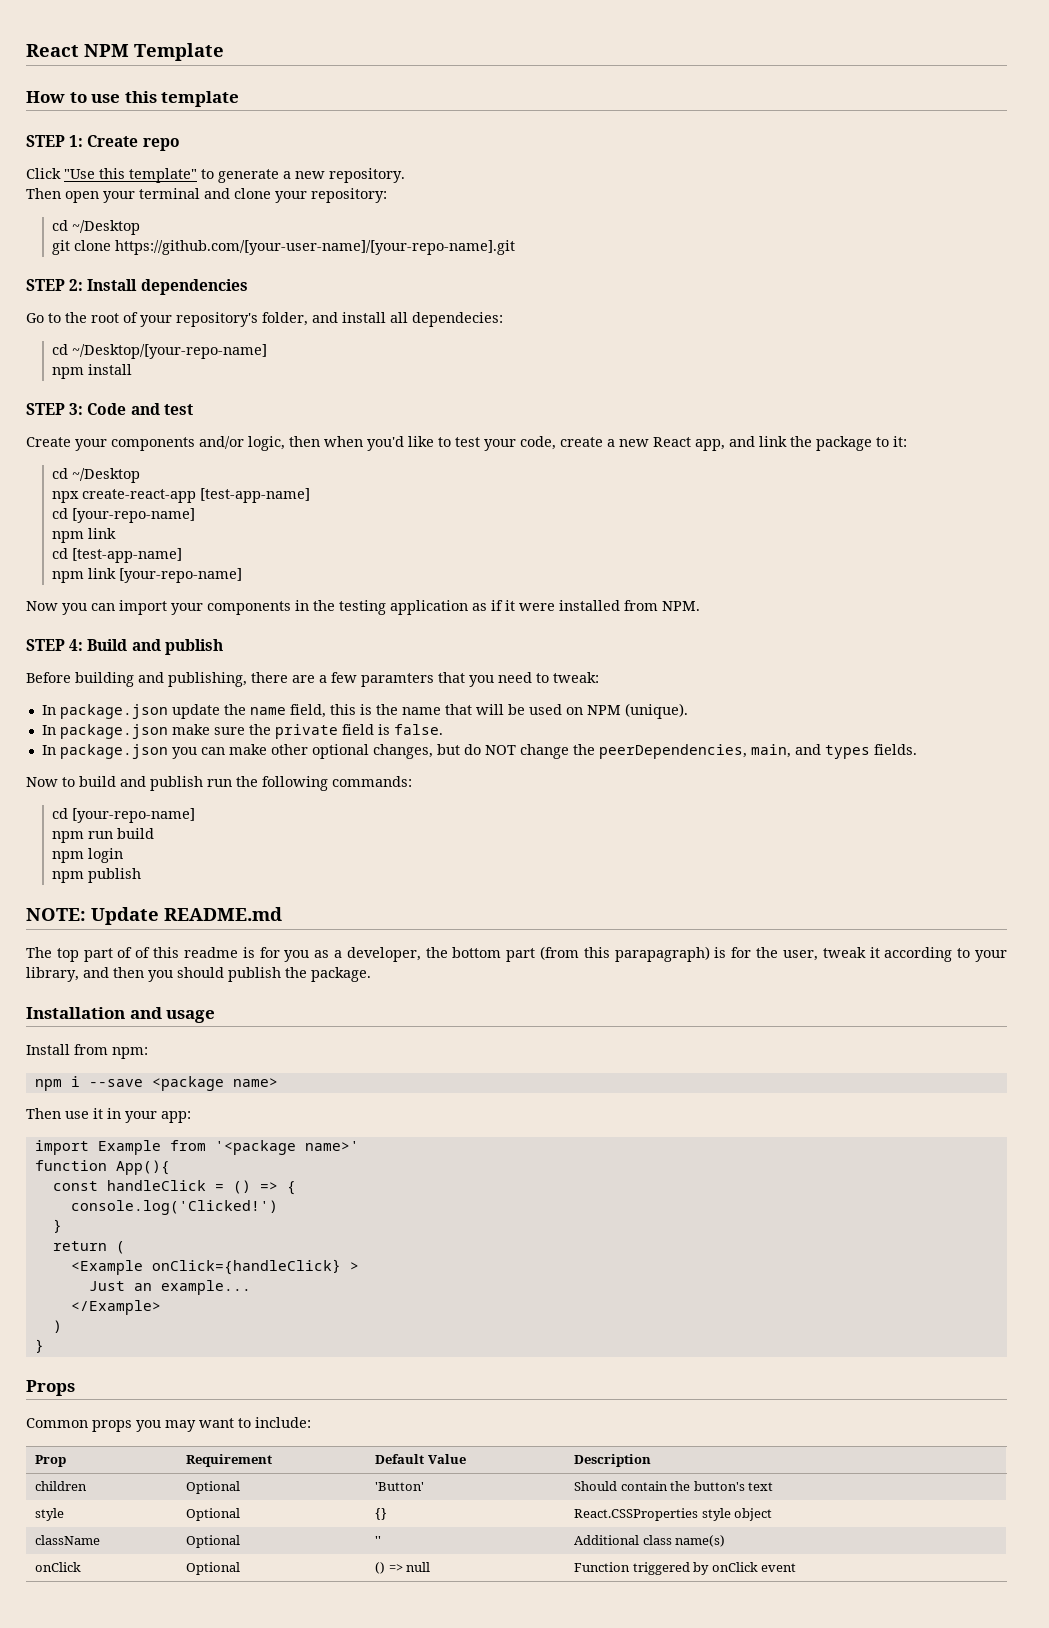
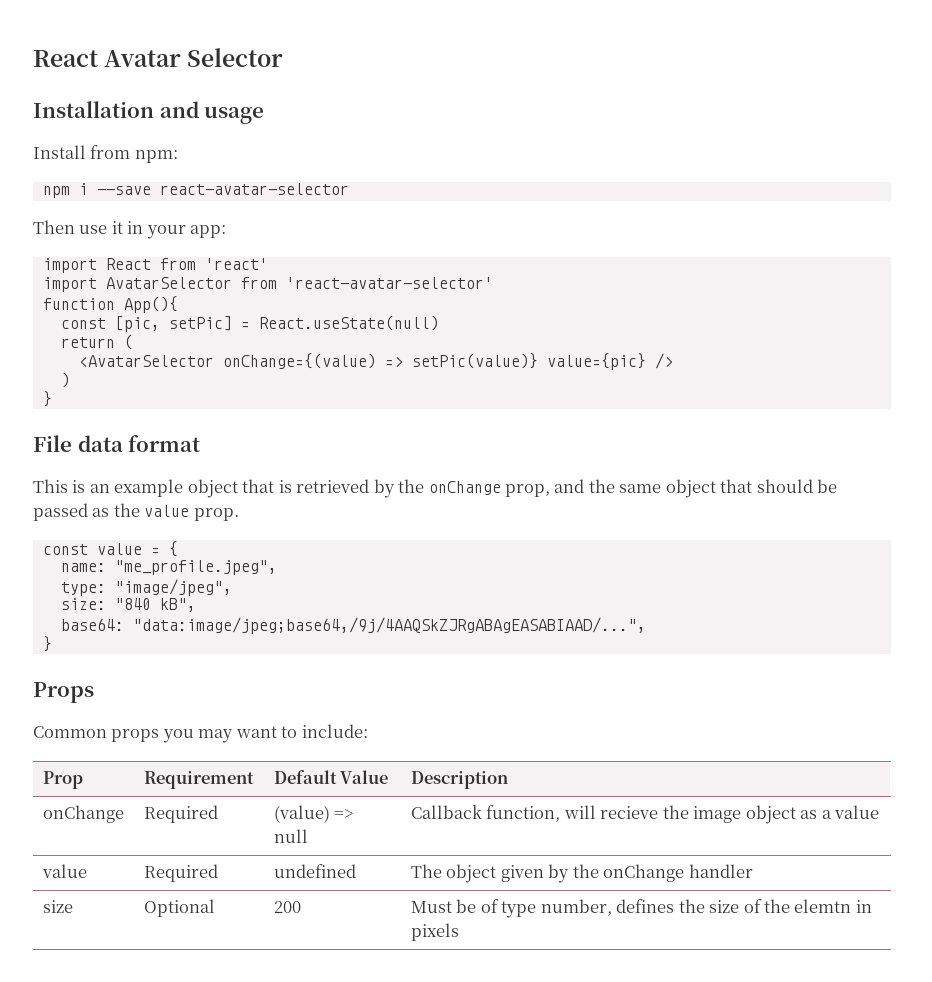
[26,43,224,61] [26,91,240,107] [26,135,180,151] [26,168,405,183] [26,188,387,203] [51,220,140,235] [51,240,515,255] [26,279,248,295] [26,312,503,327] [51,344,267,359] [51,364,132,379] [26,403,193,415] [26,436,907,451] [51,468,140,483] [51,488,310,503] [51,508,195,523] [51,528,116,543] [51,548,182,563] [51,568,242,583] [26,600,700,615] [26,639,223,655] [26,672,599,687] [41,703,688,719] [41,724,443,739] [41,744,917,759] [26,776,412,791] [51,808,195,823] [51,828,154,843] [51,848,123,863] [51,868,141,883] [26,907,282,925] [26,946,1007,962] [26,967,371,982] React NPM Template // How to use this template // STEP 1: Create repo // Click "Use this template" to generate a new repository. // Then open your terminal and clone your repository: // cd ~/Desktop // git clone https://github.com/[your-user-name]/[your-repo-name].git // STEP 2: Install dependencies // Go to the root of your repository's folder, and install all dependecies: // cd ~/Desktop/[your-repo-name] // npm install // STEP 3: Code and test // Create your components and/or logic, then when you'd like to test your code, create a new React app, and link the package to it: // cd ~/Desktop // npx create-react-app [test-app-name] // cd [your-repo-name] // npm link // cd [test-app-name] // npm link [your-repo-name] // Now you can import your components in the testing application as if it were installed from NPM. // STEP 4: Build and publish // Before building and publishing, there are a few paramters that you need to tweak: // In package.json update the name field, this is the name that will be used on NPM (unique). // In package.json make sure the private field is false. // In package.json you can make other optional changes, but do NOT change the peerDependencies, main, and types fields. // Now to build and publish run the following commands: // cd [your-repo-name] // npm run build // npm login // npm publish // NOTE: Update README.md // The top part of of this readme is for you as a developer, the bottom part (from this parapagraph) is for the user, tweak it according to your library, and then you should publish the package. -> [33,48,284,67] React Avatar Selector
[151,1076,278,1091] <package name> -> [159,183,349,195] react-avatar-selector
[97,1140,359,1155] [34,1160,170,1175] [52,1180,296,1195] [70,1200,278,1215] [52,1219,62,1233] [52,1241,125,1254] [70,1259,359,1275] [88,1280,251,1295] [70,1300,161,1315] [52,1320,62,1333] Example from '<package name>' // function App(){ // const handleClick = () => { // console.log('Clicked!') // } // return ( // <Example onClick={handleClick} > // Just an example... // </Example> // ) -> [105,258,268,270] [42,277,493,292] [42,296,178,313] [60,315,439,332] [60,334,133,350] [78,353,673,370] [60,372,70,388] [42,391,52,407] [33,435,201,452] [33,479,838,498] [33,503,239,521] [42,541,178,557] [60,560,277,575] [60,579,232,596] [60,598,196,612] [60,617,646,634] React from 'react' // import AvatarSelector from 'react-avatar-selector' // function App(){ // const [pic, setPic] = React.useState(null) // return ( // <AvatarSelector onChange={(value) => setPic(value)} value={pic} /> // ) // } // File data format // This is an example object that is retrieved by the onChange prop, and the same object that should be passed as the value prop. // const value = { // name: "me_profile.jpeg", // type: "image/jpeg", // size: "840 kB", // base64: "data:image/jpeg;base64,/9j/4AAQSkZJRgABAgEASABIAAD/...",
[35,1481,88,1491] [186,1481,241,1494] [375,1482,425,1491] [574,1481,774,1491] [35,1508,65,1521] [186,1508,241,1521] [375,1508,388,1520] [574,1508,773,1521] [35,1535,101,1545] [186,1535,241,1548] [375,1536,382,1545] [574,1535,726,1547] [35,1562,82,1572] [186,1562,241,1575] [375,1562,431,1574] [574,1562,797,1575] children | Optional | 'Button' | Should contain the button's text // style | Optional | {} | React.CSSProperties style object // className | Optional | '' | Additional class name(s) // onClick | Optional | () => null | Function triggered by onClick event -> [42,805,124,823] [143,805,218,823] [273,805,355,823] [273,829,308,843] [410,805,879,824] [41,864,87,878] [143,864,218,882] [273,864,356,878] [410,864,753,883] [42,900,73,913] [143,899,215,917] [273,901,301,913] [410,899,872,918] [410,923,459,941] onChange | Required | (value) => null | Callback function, will recieve the image object as a value // value | Required | undefined | The object given by the onChange handler // size | Optional | 200 | Must be of type number, defines the size of the elemtn in pixels

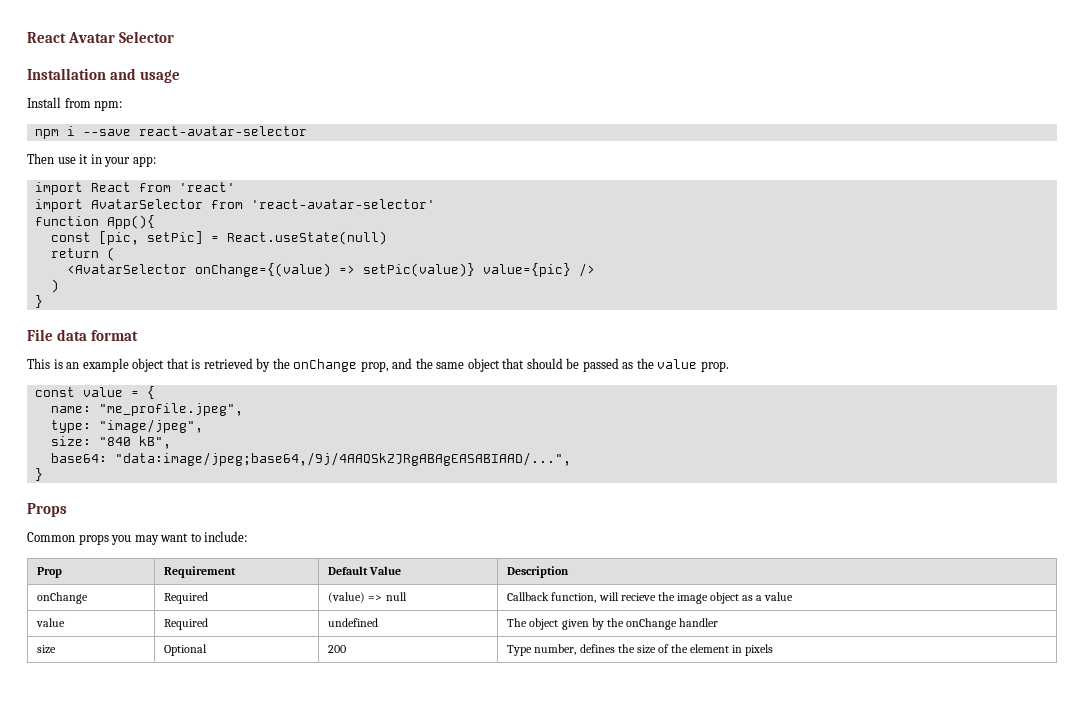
[410,899,537,918] Must be of type -> [507,645,533,656] Type
[794,899,852,913] elemtn -> [690,644,730,653] element

